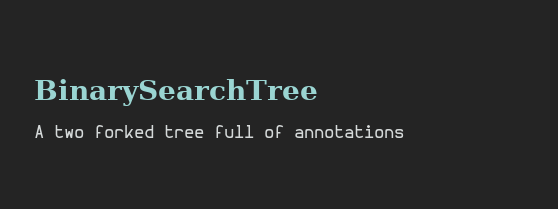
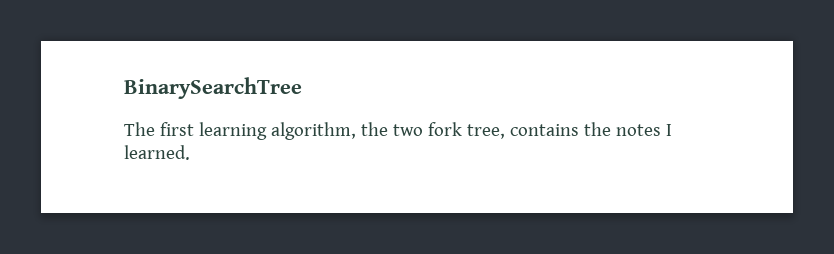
[34,125,404,138] A two forked tree full of annotations -> [124,122,672,140] [124,145,190,160] The first learning algorithm, the two fork tree, contains the notes I learned.

